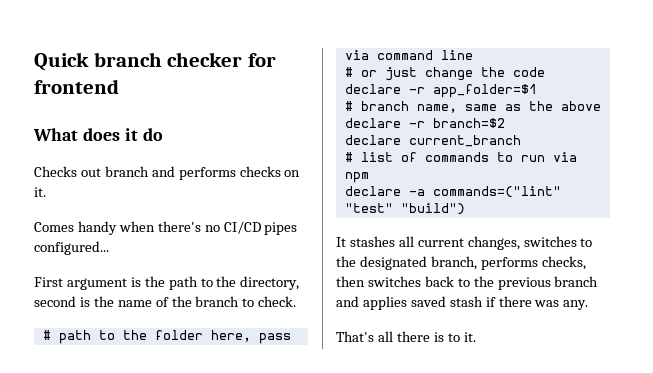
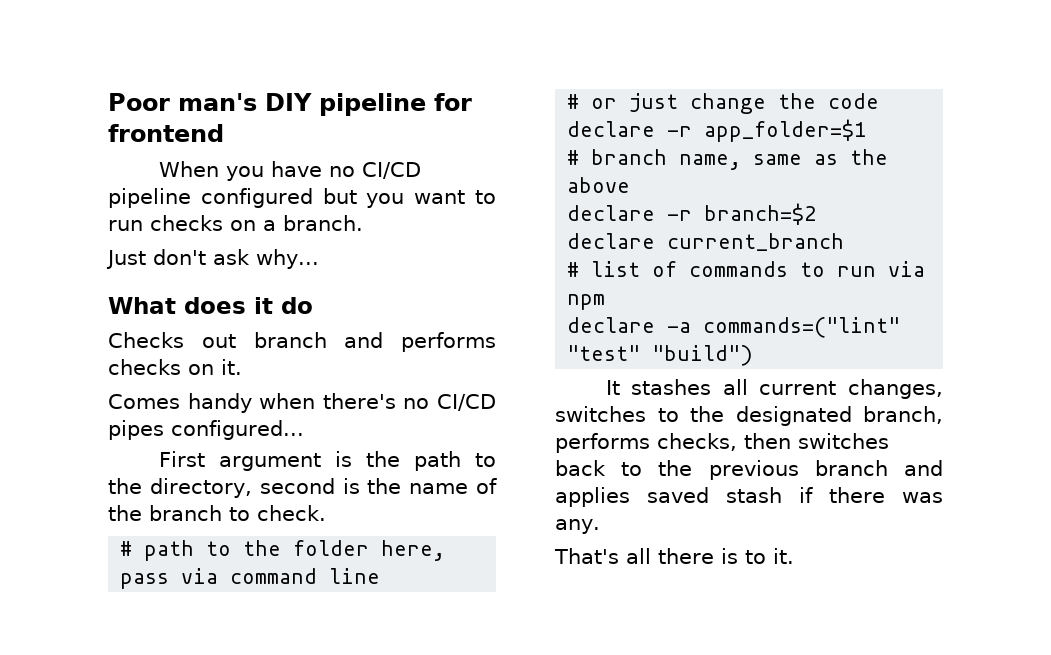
[34,52,276,71] [34,79,119,94] Quick branch checker for frontend -> [108,93,472,116] [108,124,224,142] [158,161,421,181] [108,188,497,208] [108,215,363,231] [106,249,319,269] Poor man's DIY pipeline for frontend // When you have no CI/CD pipeline configured but you want to run checks on a branch. // Just don't ask why...

